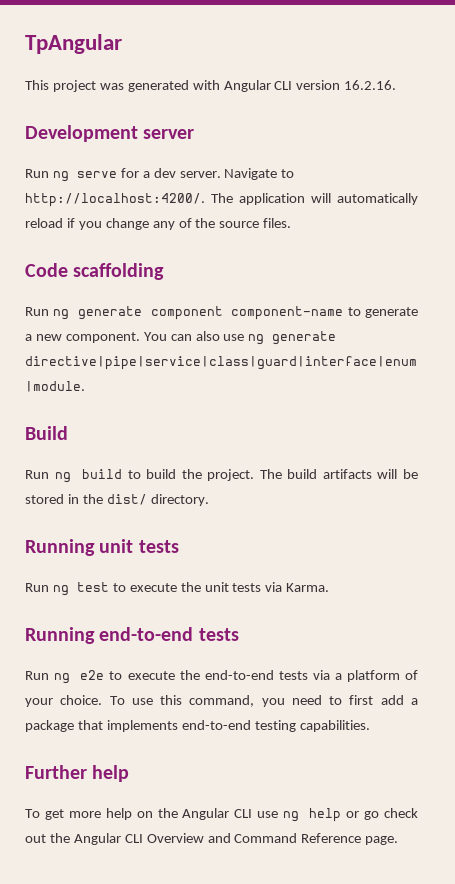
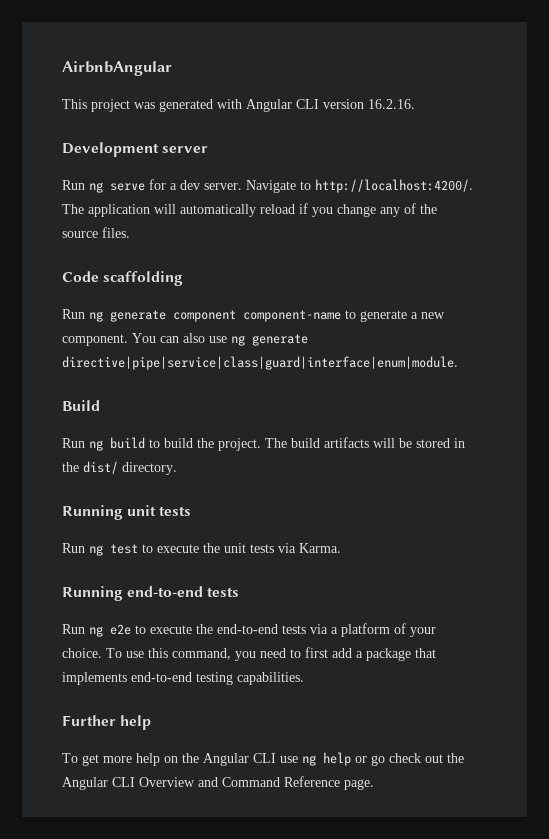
[25,34,122,54] TpAngular -> [62,61,172,76] AirbnbAngular

